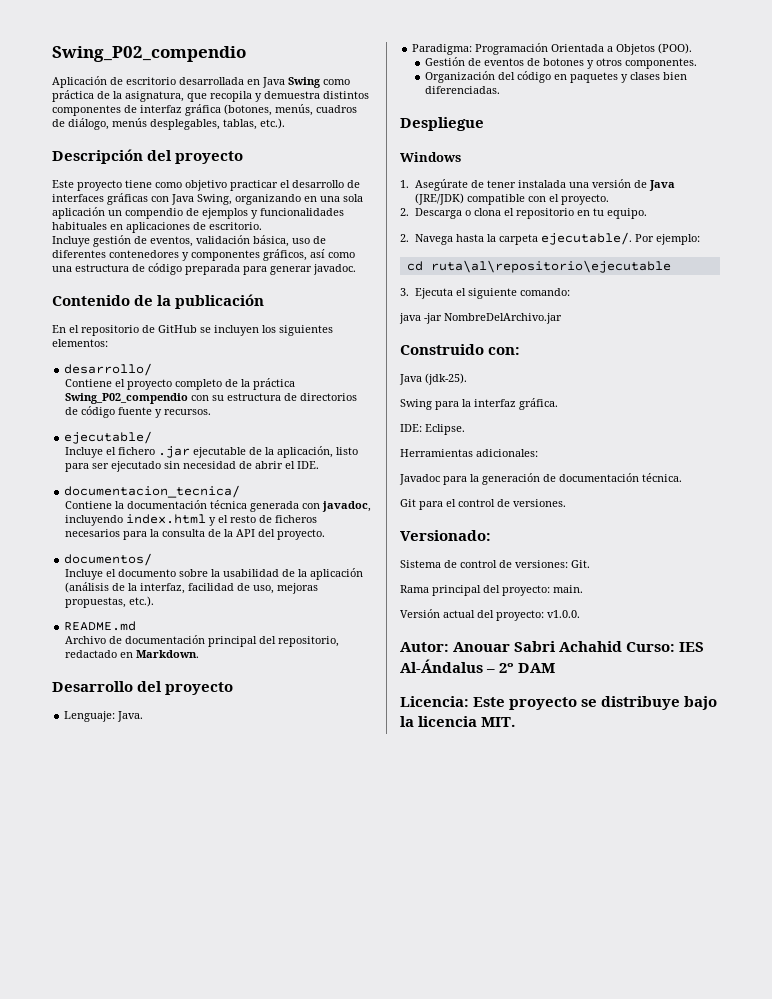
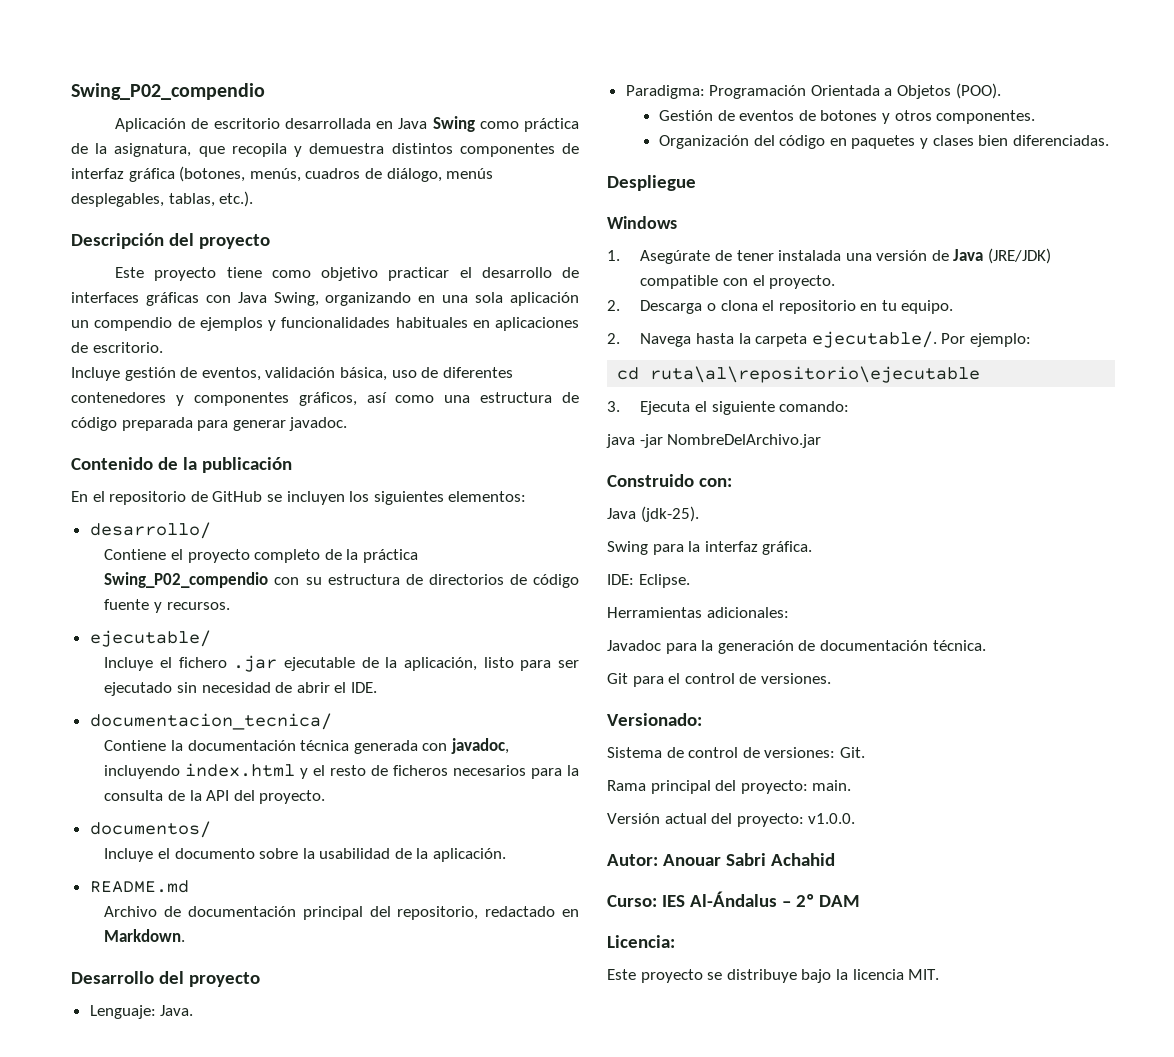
[310,568,364,580] [65,582,319,594] [65,596,155,608] aplicación (análisis de la interfaz, facilidad de uso, mejoras propuestas, etc.). -> [433,848,507,862] aplicación.
(623, 646) none -> (835, 859) //
(469, 701) none -> (675, 941) //

